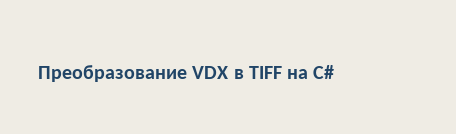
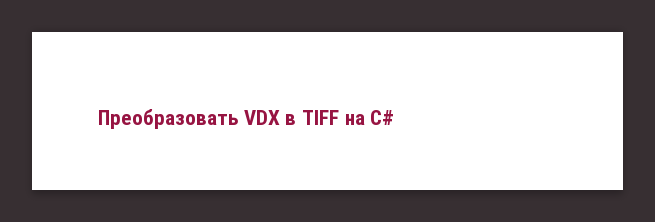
[38,65,187,82] Преобразование -> [98,109,238,129] Преобразовать

